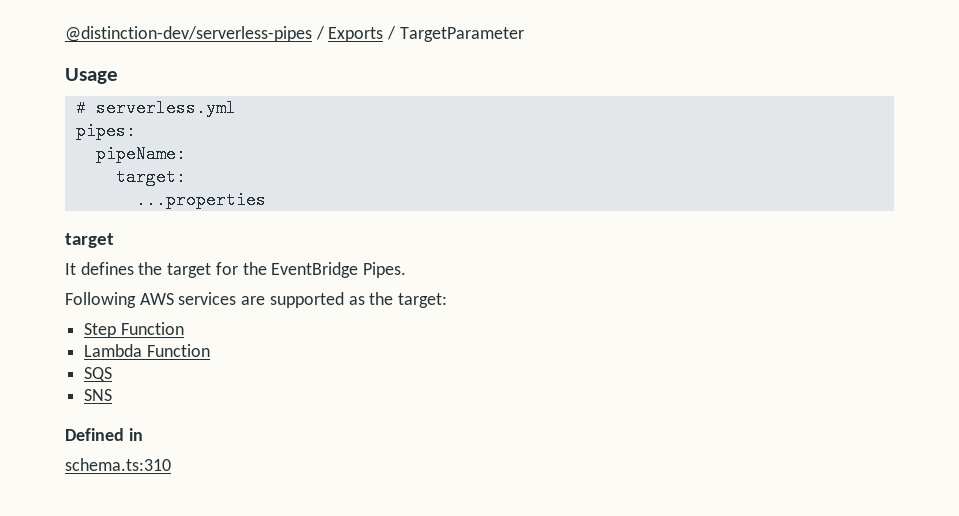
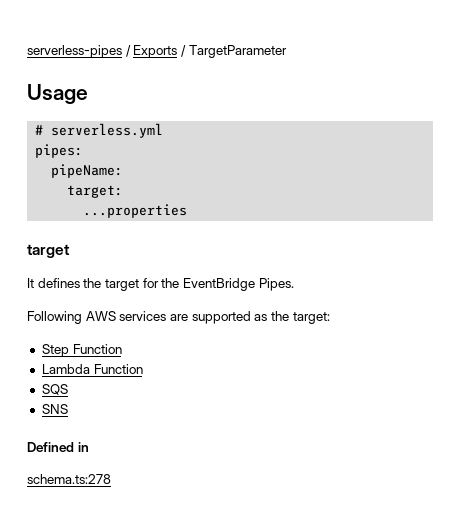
[65,26,312,42] @distinction-dev/serverless-pipes -> [27,45,122,58] serverless-pipes
[65,458,171,471] schema.ts:310 -> [27,474,111,484] schema.ts:278

